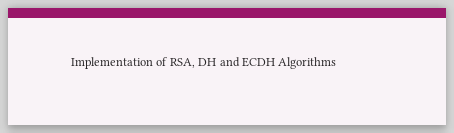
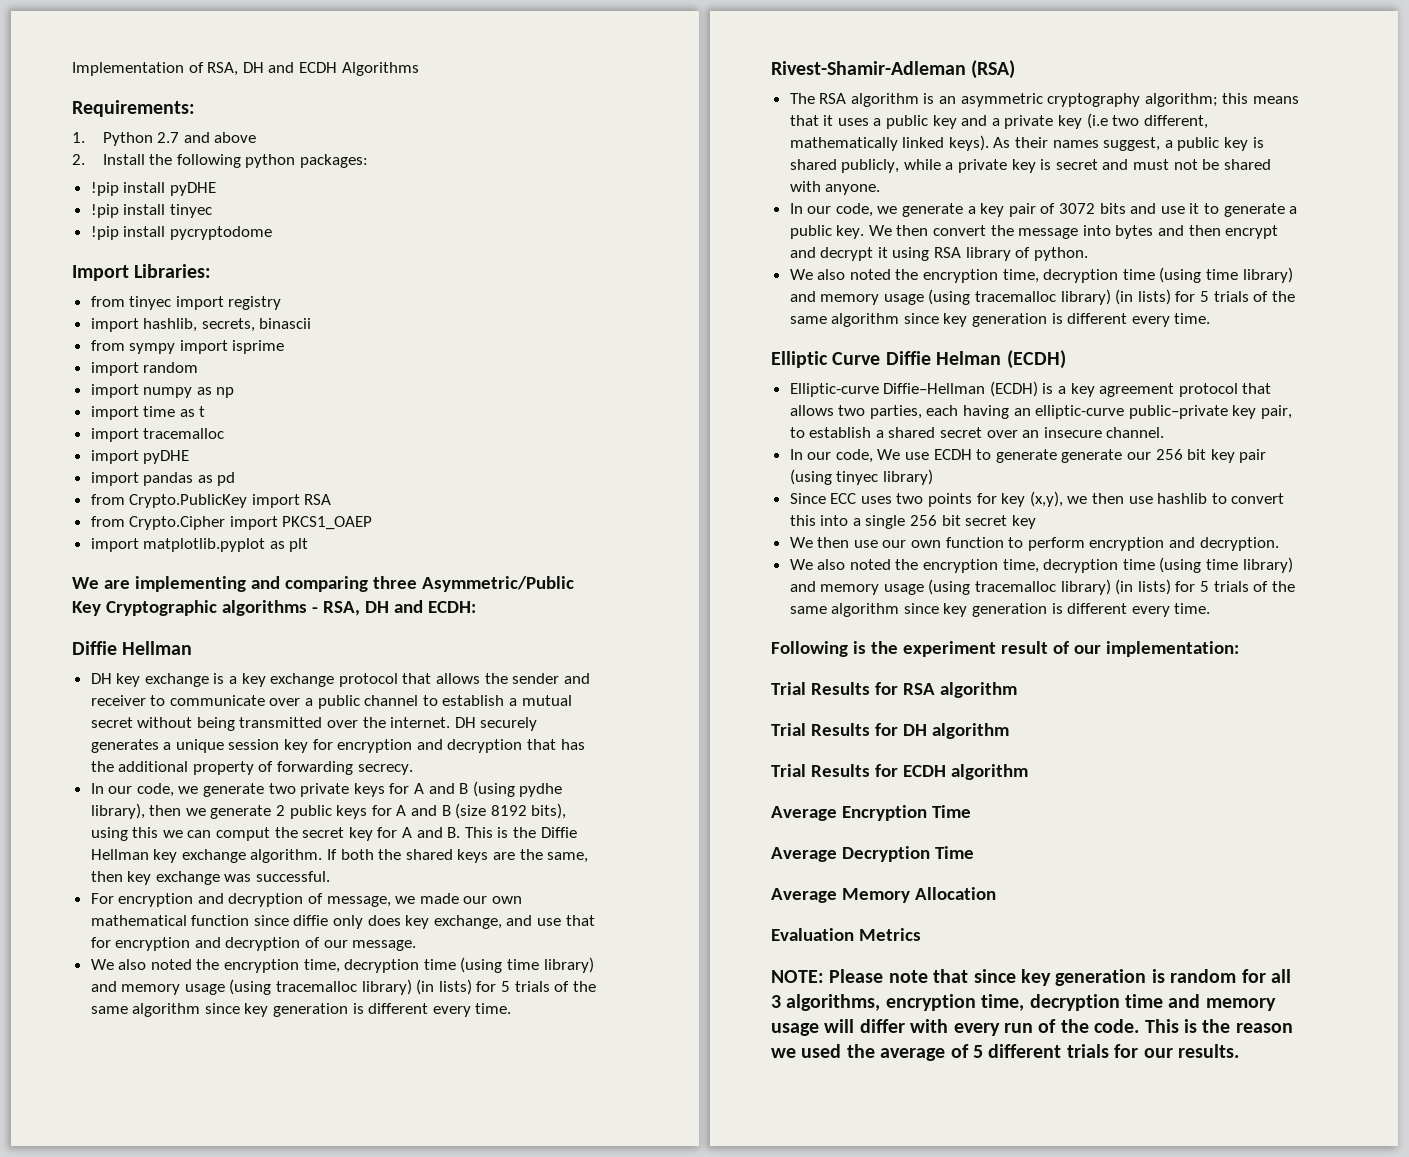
(337, 63) none -> [72,100,195,117] [72,132,257,146] [72,154,368,168] [90,182,216,196] [90,204,212,218] [90,226,272,240] [72,264,212,281] [90,296,282,310] [90,318,312,332] [90,340,285,354] [90,362,199,376] [90,384,235,398] [90,406,206,420] [90,428,225,442] [90,450,190,464] [90,472,236,486] [90,494,332,508] [90,516,373,530] [90,538,309,552] [72,576,574,592] [72,600,476,616] [72,641,193,655] [90,673,590,687] [90,695,572,709] [90,717,538,731] [90,739,585,753] [90,761,413,775] [90,781,563,797] [90,803,567,819] [90,827,577,841] [90,849,589,863] [90,871,331,885] [90,893,523,907] [90,915,595,929] [90,937,417,951] [90,957,594,973] [90,979,596,995] [90,1003,512,1017] [771,60,1016,79] [789,93,1300,107] [789,113,1208,129] [789,135,1264,151] [789,159,1271,173] [789,181,881,195] [789,203,1298,217] [789,225,1279,239] [789,247,1088,261] [789,267,1293,283] [789,289,1295,305] [789,313,1211,327] [771,350,1066,369] [789,381,1272,397] [789,405,1293,419] [789,427,1165,438] [789,449,1267,463] [789,469,933,485] [789,491,1285,507] [789,515,1036,529] [789,537,1279,551] [789,557,1293,573] [789,579,1295,595] [789,603,1211,617] [771,641,1239,657] [771,682,1017,698] [771,723,1009,739] [771,764,1028,780] [771,805,971,821] [771,846,974,862] [771,887,996,903] [771,928,921,941] [771,969,1291,986] [771,994,1276,1011] [771,1019,1293,1036] [771,1044,1239,1061] // Requirements: // 1. Python 2.7 and above // 2. Install the following python packages: // !pip install pyDHE // !pip install tinyec // !pip install pycryptodome // Import Libraries: // from tinyec import registry // import hashlib, secrets, binascii // from sympy import isprime // import random // import numpy as np // import time as t // import tracemalloc // import pyDHE // import pandas as pd // from Crypto.PublicKey import RSA // from Crypto.Cipher import PKCS1_OAEP // import matplotlib.pyplot as plt // We are implementing and comparing three Asymmetric/Public Key Cryptographic algorithms - RSA, DH and ECDH: // Diffie Hellman // DH key exchange is a key exchange protocol that allows the sender and receiver to communicate over a public channel to establish a mutual secret without being transmitted over the internet. DH securely generates a unique session key for encryption and decryption that has the additional property of forwarding secrecy. // In our code, we generate two private keys for A and B (using pydhe library), then we generate 2 public keys for A and B (size 8192 bits), using this we can comput the secret key for A and B. This is the Diffie Hellman key exchange algorithm. If both the shared keys are the same, then key exchange was successful. // For encryption and decryption of message, we made our own mathematical function since diffie only does key exchange, and use that for encryption and decryption of our message. // We also noted the encryption time, decryption time (using time library) and memory usage (using tracemalloc library) (in lists) for 5 trials of the same algorithm since key generation is different every time. // Rivest-Shamir-Adleman (RSA) // The RSA algorithm is an asymmetric cryptography algorithm; this means that it uses a public key and a private key (i.e two different, mathematically linked keys). As their names suggest, a public key is shared publicly, while a private key is secret and must not be shared with anyone. // In our code, we generate a key pair of 3072 bits and use it to generate a public key. We then convert the message into bytes and then encrypt and decrypt it using RSA library of python. // We also noted the encryption time, decryption time (using time library) and memory usage (using tracemalloc library) (in lists) for 5 trials of the same algorithm since key generation is different every time. // Elliptic Curve Diffie Helman (ECDH) // Elliptic-curve Diffie–Hellman (ECDH) is a key agreement protocol that allows two parties, each having an elliptic-curve public–private key pair, to establish a shared secret over an insecure channel. // In our code, We use ECDH to generate generate our 256 bit key pair (using tinyec library) // Since ECC uses two points for key (x,y), we then use hashlib to convert this into a single 256 bit secret key // We then use our own function to perform encryption and decryption. // We also noted the encryption time, decryption time (using time library) and memory usage (using tracemalloc library) (in lists) for 5 trials of the same algorithm since key generation is different every time. // Following is the experiment result of our implementation: // Trial Results for RSA algorithm // Trial Results for DH algorithm // Trial Results for ECDH algorithm // Average Encryption Time // Average Decryption Time // Average Memory Allocation // Evaluation Metrics // NOTE: Please note that since key generation is random for all 3 algorithms, encryption time, decryption time and memory usage will differ with every run of the code. This is the reason we used the average of 5 different trials for our results.

